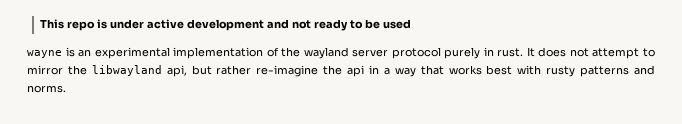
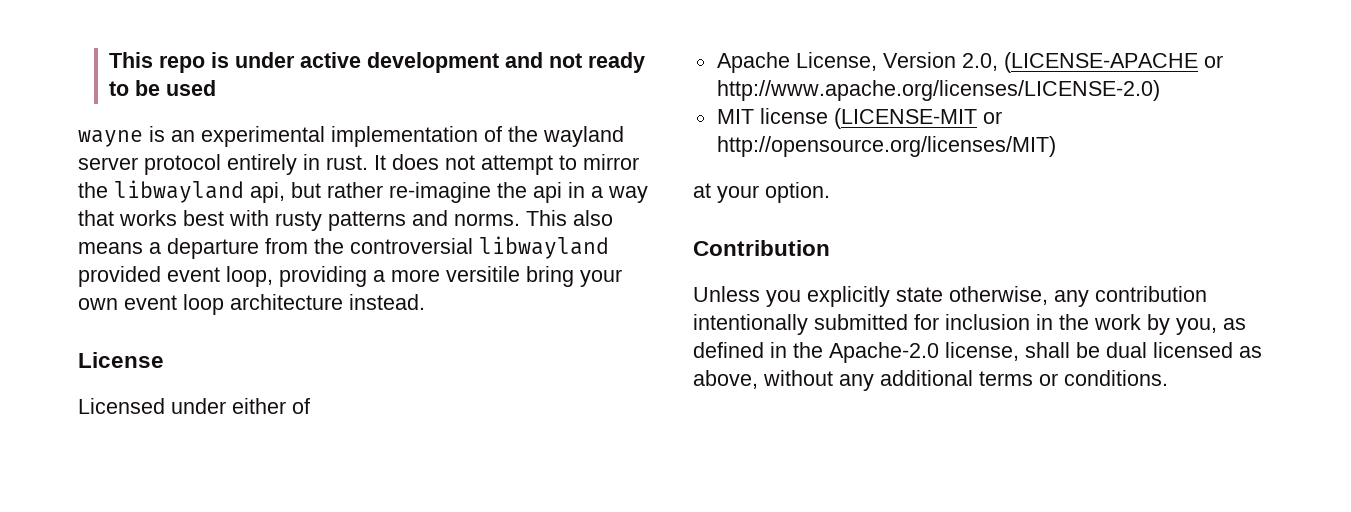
[444,47,481,59] purely -> [227,154,297,175] entirely
(66, 89) none -> [526,210,613,226] [78,236,609,259] [78,266,622,287] [78,294,425,315] [78,352,164,368] [78,398,310,414] [716,52,1223,73] [716,80,1160,101] [716,108,1002,129] [716,136,1056,157] [693,182,830,203] [693,240,830,256] [693,286,1207,307] [693,314,1246,335] [693,342,1262,363] [693,370,1168,391] This also means a departure from the controversial libwayland provided event loop, providing a more versitile bring your own event loop architecture instead. // License // Licensed under either of // Apache License, Version 2.0, (LICENSE-APACHE or http://www.apache.org/licenses/LICENSE-2.0) // MIT license (LICENSE-MIT or http://opensource.org/licenses/MIT) // at your option. // Contribution // Unless you explicitly state otherwise, any contribution intentionally submitted for inclusion in the work by you, as defined in the Apache-2.0 license, shall be dual licensed as above, without any additional terms or conditions.

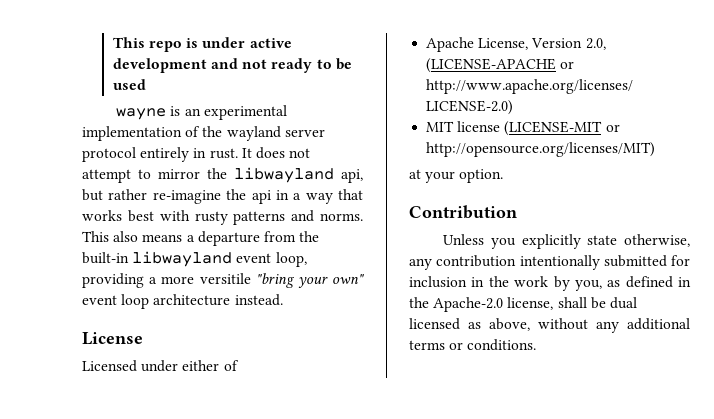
[350,236,609,259] [78,266,161,287] controversial libwayland provided -> [82,251,233,267] built-in libwayland
[526,266,622,287] [78,298,118,310] bring your own -> [255,273,364,288] "bring your own"

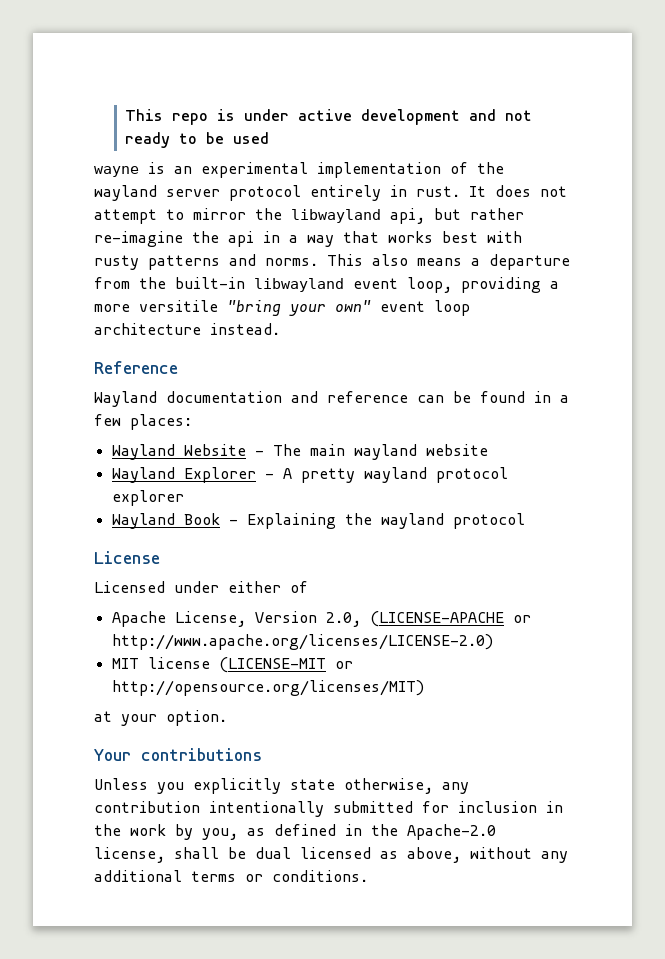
(283, 300) none -> [94,361,178,374] [94,391,569,407] [94,414,192,430] [111,444,488,460] [111,467,508,483] [111,490,184,506] [111,513,525,529] // Reference // Wayland documentation and reference can be found in a few places: // Wayland Website - The main wayland website // Wayland Explorer - A pretty wayland protocol explorer // Wayland Book - Explaining the wayland protocol
[409,205,517,219] Contribution -> [94,748,262,761] Your contributions

